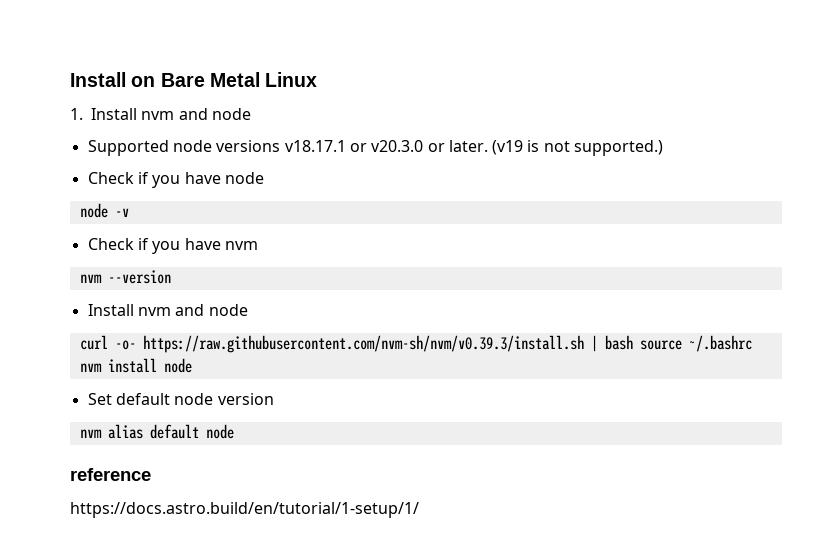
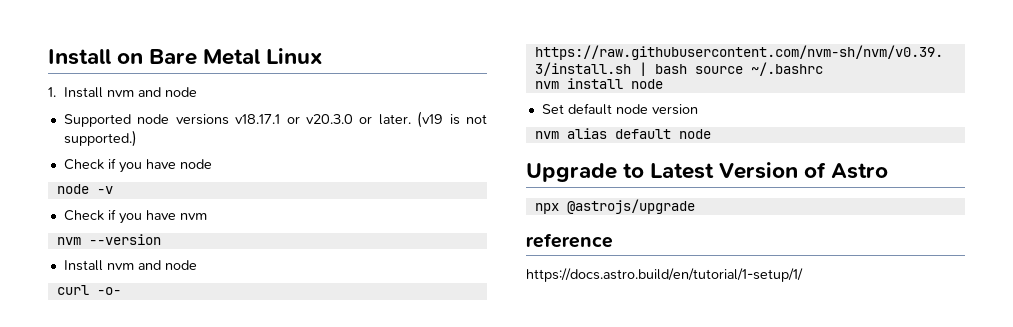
(234, 431) none -> [526,162,889,182] [534,199,695,214] // Upgrade to Latest Version of Astro // npx @astrojs/upgrade

